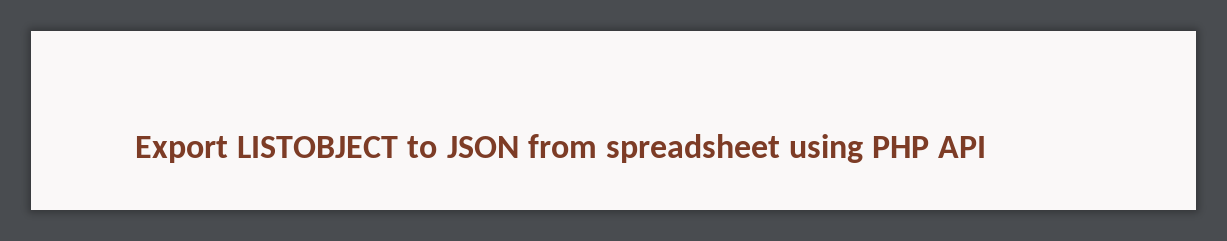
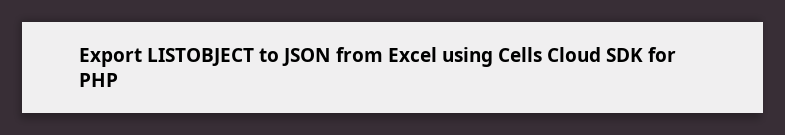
[605,134,987,163] spreadsheet using PHP API -> [387,47,677,67] [79,73,118,87] Excel using Cells Cloud SDK for PHP

